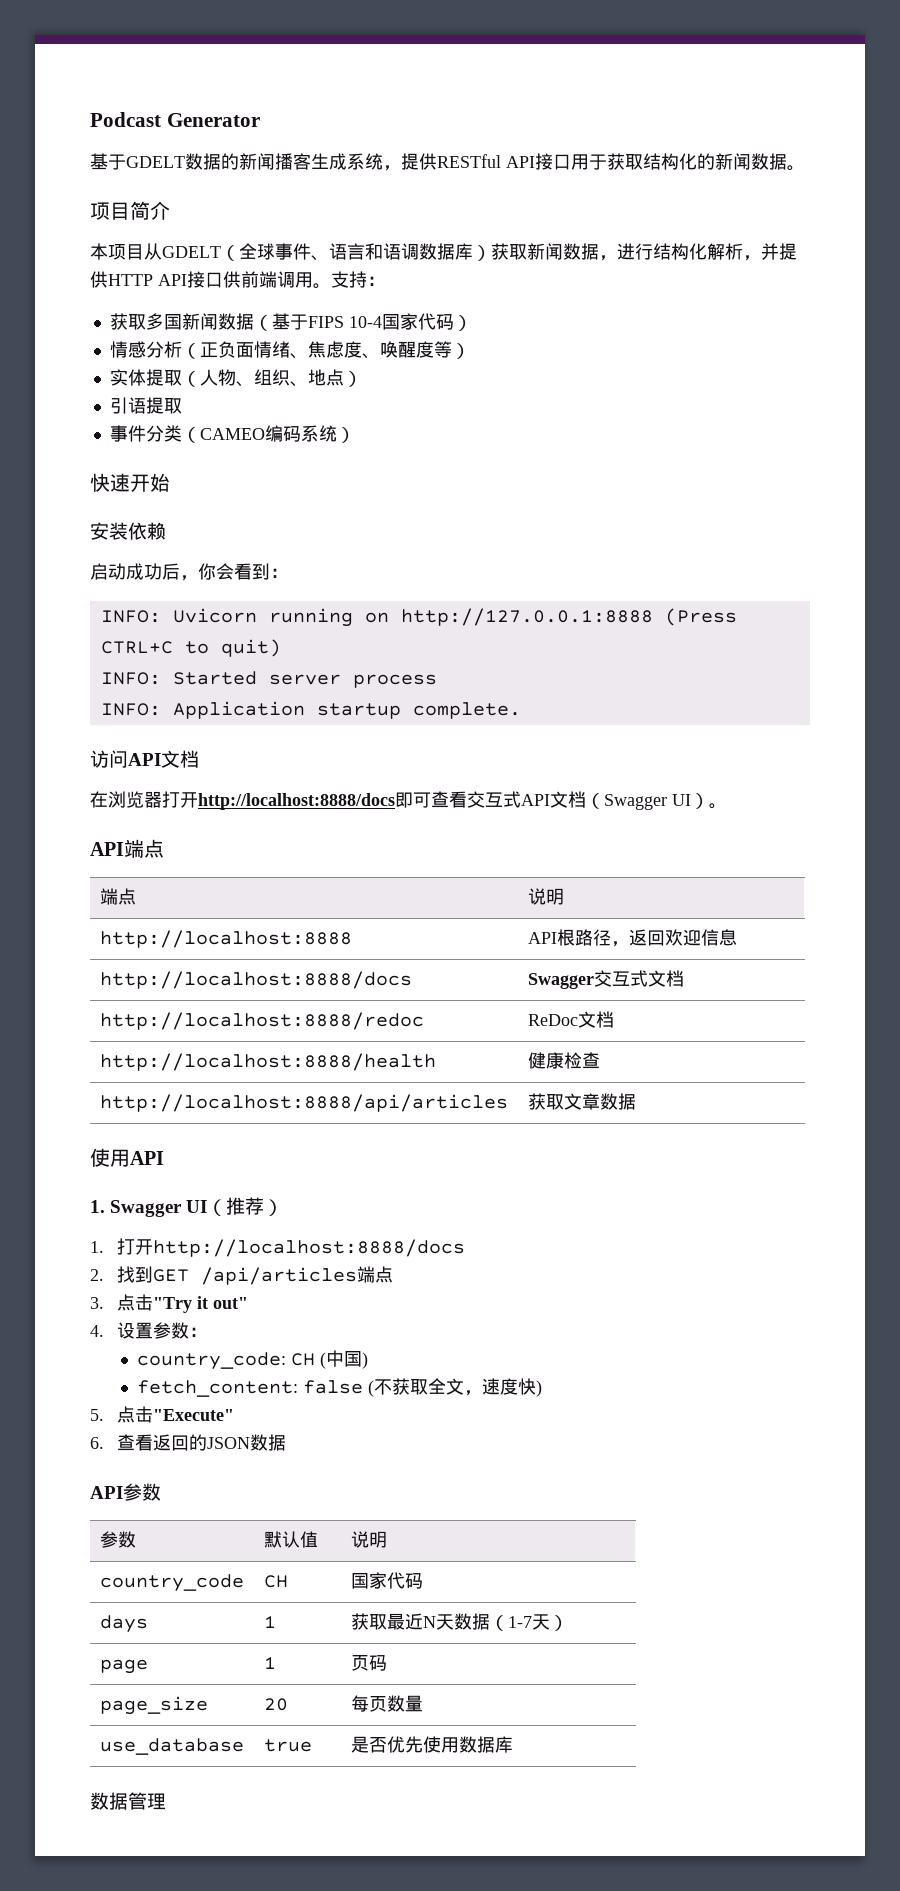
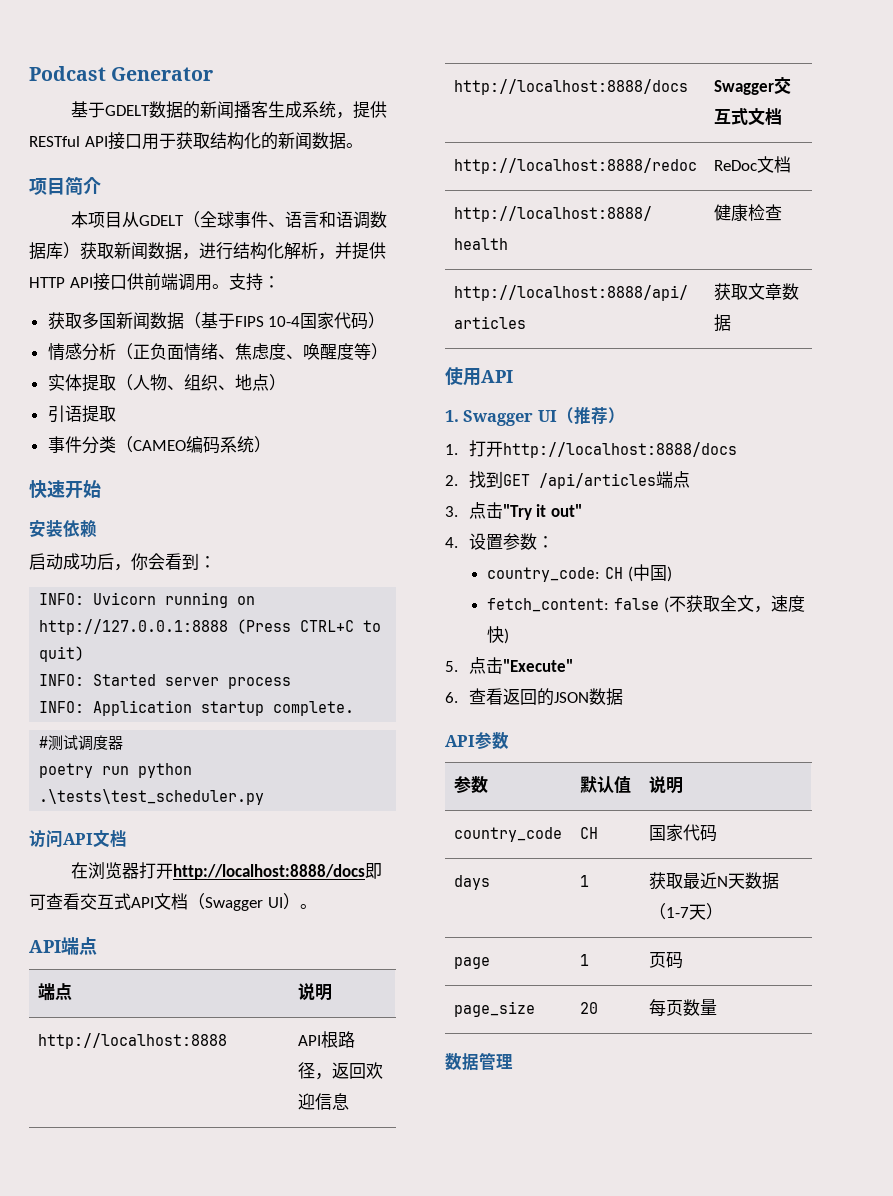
(521, 710) none -> [39,735,124,751] [39,763,193,778] [39,789,265,805] // #测试调度器 // poetry run python .\tests\test_scheduler.py
[99,1738,244,1755] [263,1739,312,1752] [350,1736,513,1753] // use_database | true | 是否优先使用数据库 -> (717, 1007) none

